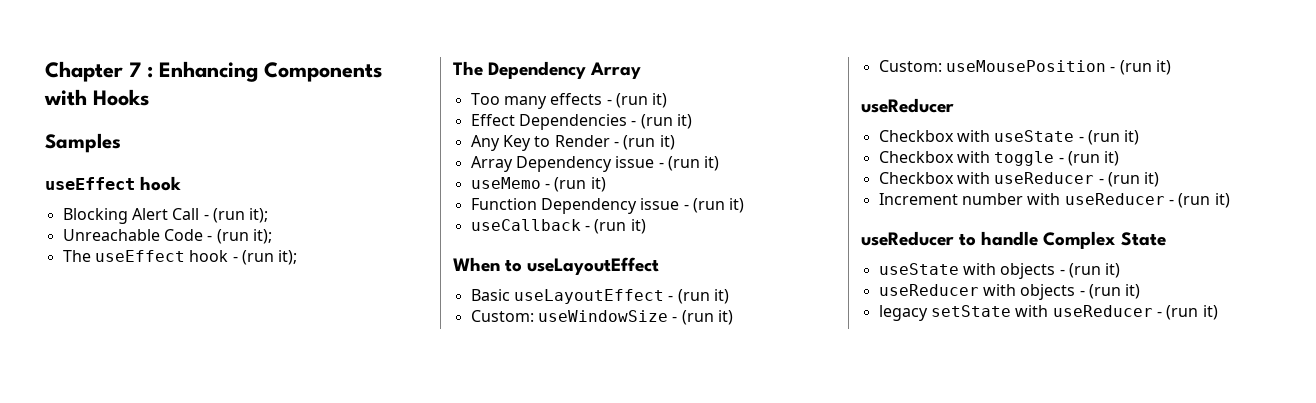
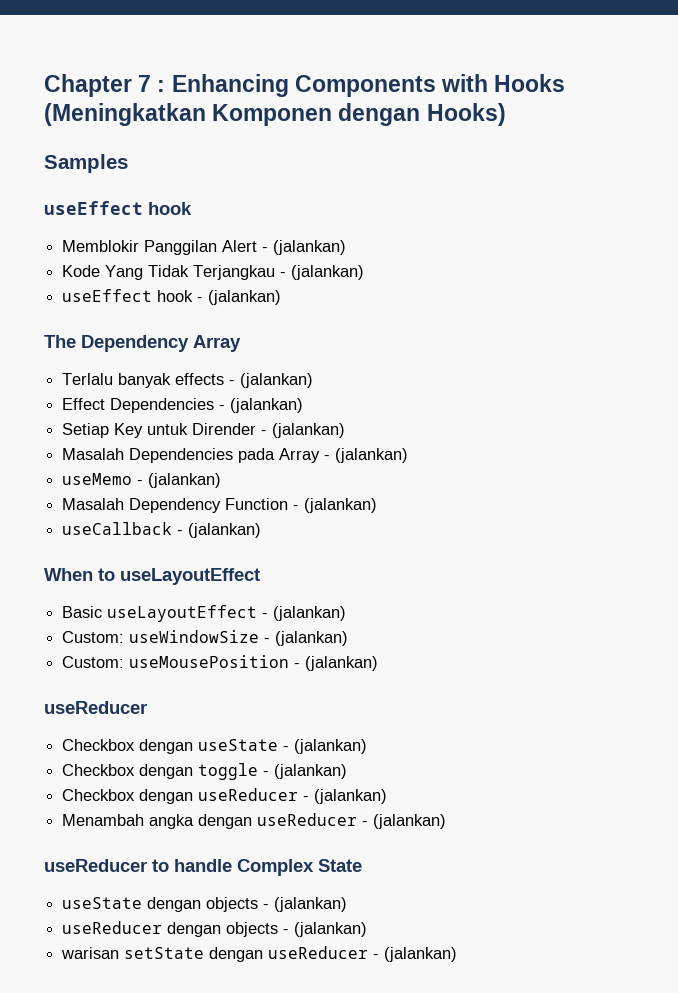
(149, 97) none -> [44,103,506,126] (Meningkatkan Komponen dengan Hooks)
[62,208,269,224] [62,229,272,244] [62,250,91,262] Blocking Alert Call - (run it); // Unreachable Code - (run it); // The -> [62,240,347,255] [62,265,365,280] Memblokir Panggilan Alert - (jalankan) // Kode Yang Tidak Terjangkau - (jalankan) //
[241,250,298,265] (run it); -> [208,290,282,305] (jalankan)
[470,93,668,109] [470,114,692,130] [470,135,675,151] [470,156,720,172] [470,177,606,192] [470,198,745,214] Too many effects - (run it) // Effect Dependencies - (run it) // Any Key to Render - (run it) // Array Dependency issue - (run it) // useMemo - (run it) // Function Dependency issue - (run it) -> [62,373,314,388] [62,398,304,413] [62,423,346,438] [62,448,409,463] [62,473,222,488] [62,498,378,513] Terlalu banyak effects - (jalankan) // Effect Dependencies - (jalankan) // Setiap Key untuk Dirender - (jalankan) // Masalah Dependencies pada Array - (jalankan) // useMemo - (jalankan) // Masalah Dependency Function - (jalankan)
[594,219,646,234] (run it) -> [188,523,262,538] (jalankan)
[677,289,729,304] (run it) -> [273,606,347,621] (jalankan)
[681,310,733,325] (run it) -> [275,631,349,646] (jalankan)
[1119,60,1171,75] (run it) -> [305,656,379,671] (jalankan)
[956,130,990,142] with -> [139,739,194,754] dengan
[1087,130,1140,145] [878,151,990,163] (run it) // Checkbox with -> [294,739,368,754] [62,764,194,779] (jalankan) // Checkbox dengan
[1067,151,1120,166] [878,172,1160,187] [878,193,1230,208] (run it) // Checkbox with useReducer - (run it) // Increment number with useReducer - (run it) -> [274,764,348,779] [62,788,388,804] [62,813,447,829] (jalankan) // Checkbox dengan useReducer - (jalankan) // Menambah angka dengan useReducer - (jalankan)
[962,263,1121,279] [878,284,1141,300] [878,305,1218,321] with objects - (run it) // useReducer with objects - (run it) // legacy setState with useReducer - (run it) -> [147,897,348,912] [62,921,368,937] [61,946,458,962] dengan objects - (jalankan) // useReducer dengan objects - (jalankan) // warisan setState dengan useReducer - (jalankan)

